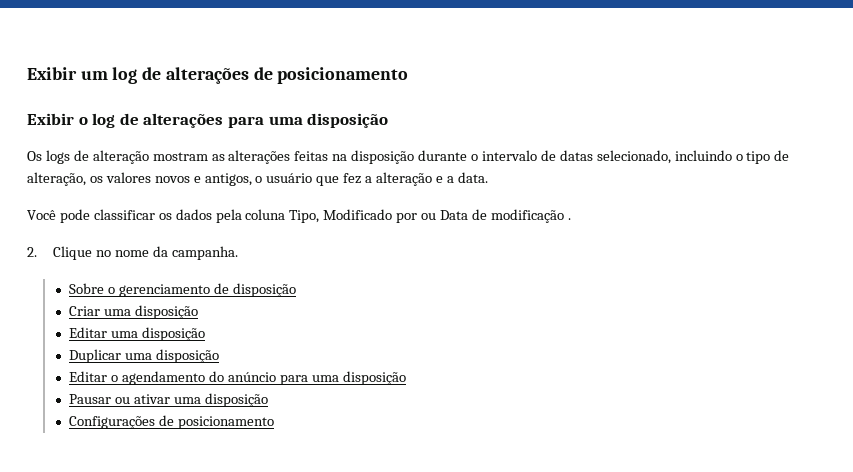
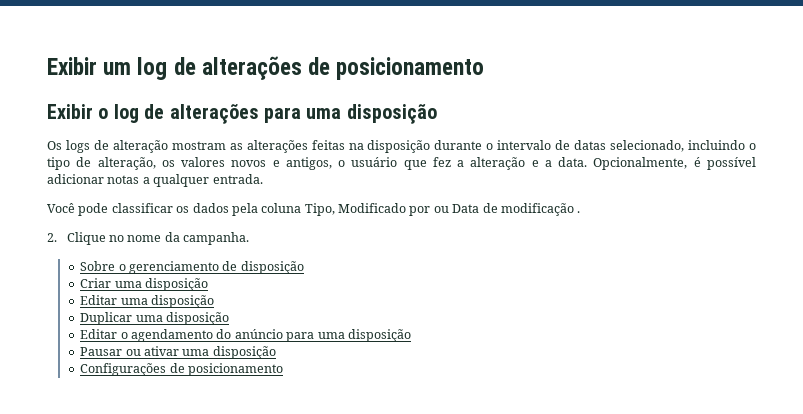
(488, 177) none -> [593,157,756,170] [47,174,263,187] Opcionalmente, é possível adicionar notas a qualquer entrada.

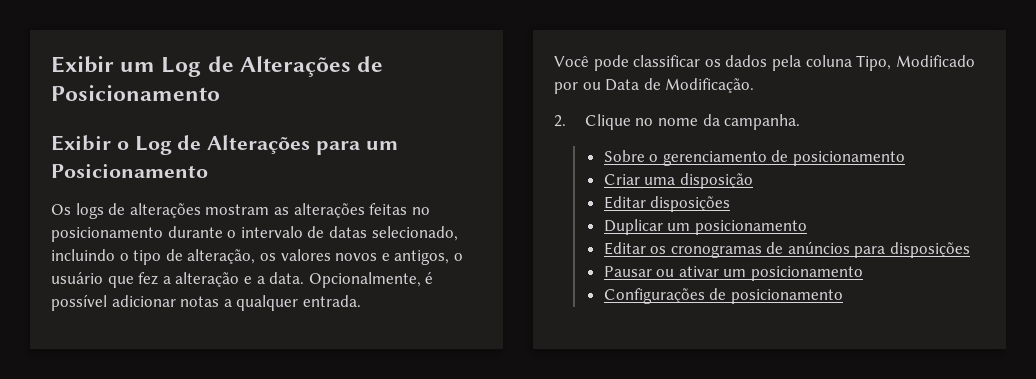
[137,56,485,80] [47,104,437,124] log de alterações de posicionamento // Exibir o log de alterações para uma disposição -> [161,56,384,77] [51,85,220,101] [51,135,398,155] [51,164,208,178] Log de Alterações de Posicionamento // Exibir o Log de Alterações para um Posicionamento
[112,140,168,153] alteração -> [129,203,201,218] alterações
[348,140,431,153] na disposição -> [411,207,430,215] [51,227,163,242] no posicionamento
[500,203,581,216] modificação . -> [665,78,755,93] Modificação.
[240,261,304,274] disposição -> [792,151,905,166] posicionamento
[120,295,215,308] uma disposição -> [650,196,731,212] disposições
[135,312,230,325] [80,329,411,342] uma disposição // Editar o agendamento do anúncio para uma disposição -> [667,220,807,235] [603,241,971,258] um posicionamento // Editar os cronogramas de anúncios para disposições
[182,346,276,359] uma disposição -> [723,266,863,281] um posicionamento

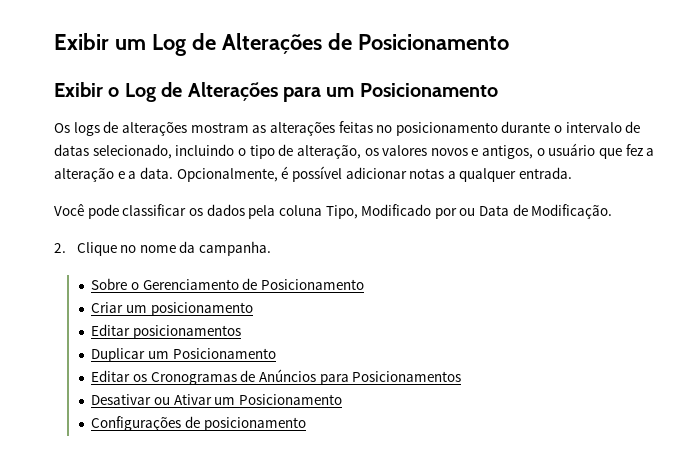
[662,150,905,166] [603,173,753,189] [603,196,731,212] [603,219,807,235] [603,241,971,258] [603,266,863,281] gerenciamento de posicionamento // Criar uma disposição // Editar disposições // Duplicar um posicionamento // Editar os cronogramas de anúncios para disposições // Pausar ou ativar um posicionamento -> [142,278,364,290] [91,302,253,316] [91,324,242,339] [91,348,276,362] [91,369,462,385] [91,394,342,405] Gerenciamento de Posicionamento // Criar um posicionamento // Editar posicionamentos // Duplicar um Posicionamento // Editar os Cronogramas de Anúncios para Posicionamentos // Desativar ou Ativar um Posicionamento

